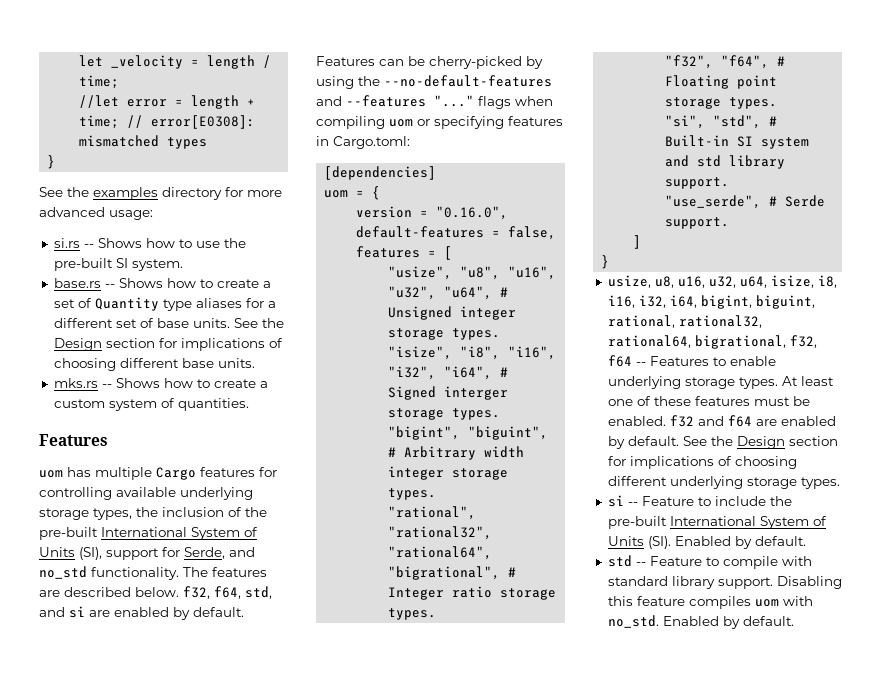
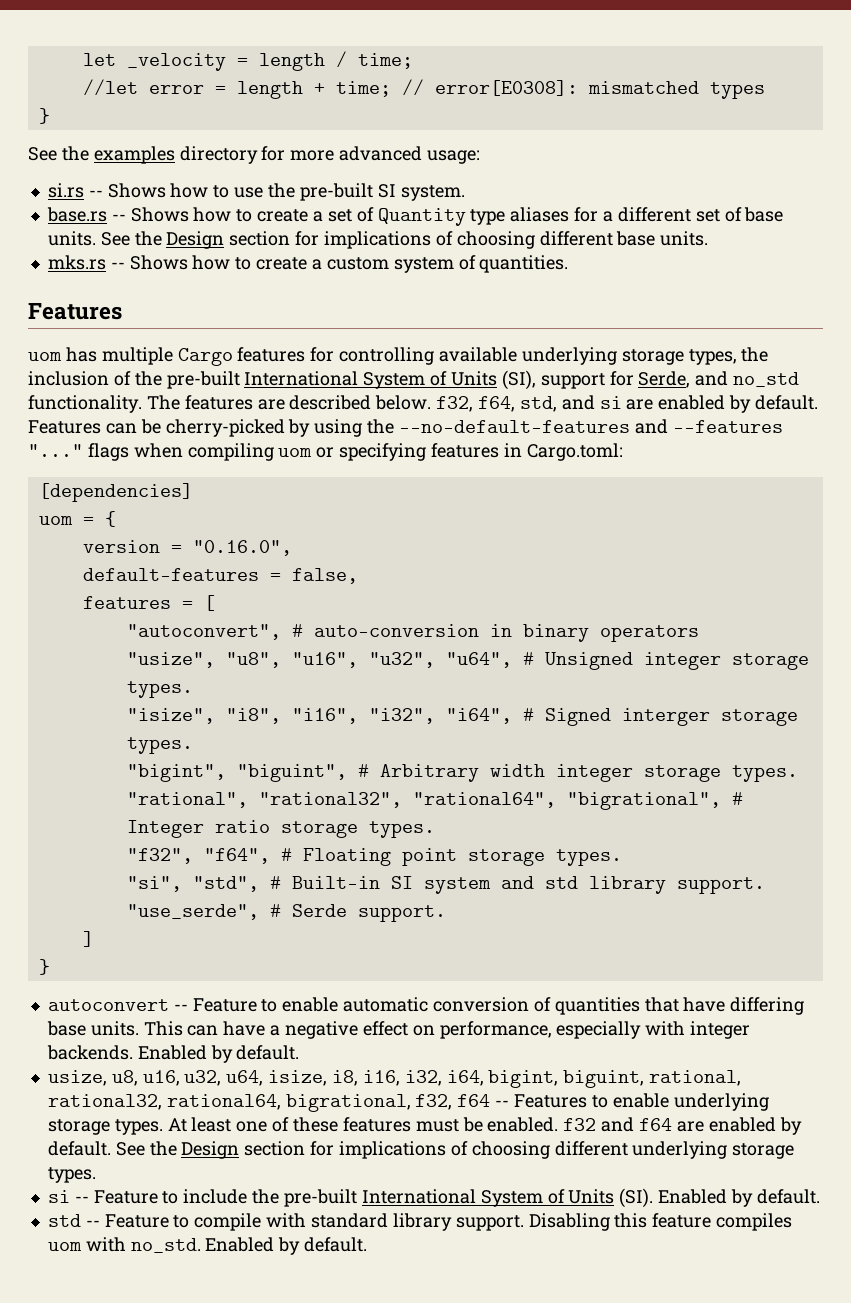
(453, 253) none -> [126,624,699,642] // "autoconvert", # auto-conversion in binary operators
(610, 262) none -> [47,997,805,1015] [46,1021,751,1039] [46,1045,300,1063] // autoconvert -- Feature to enable automatic conversion of quantities that have differing base units. This can have a negative effect on performance, especially with integer backends. Enabled by default.

